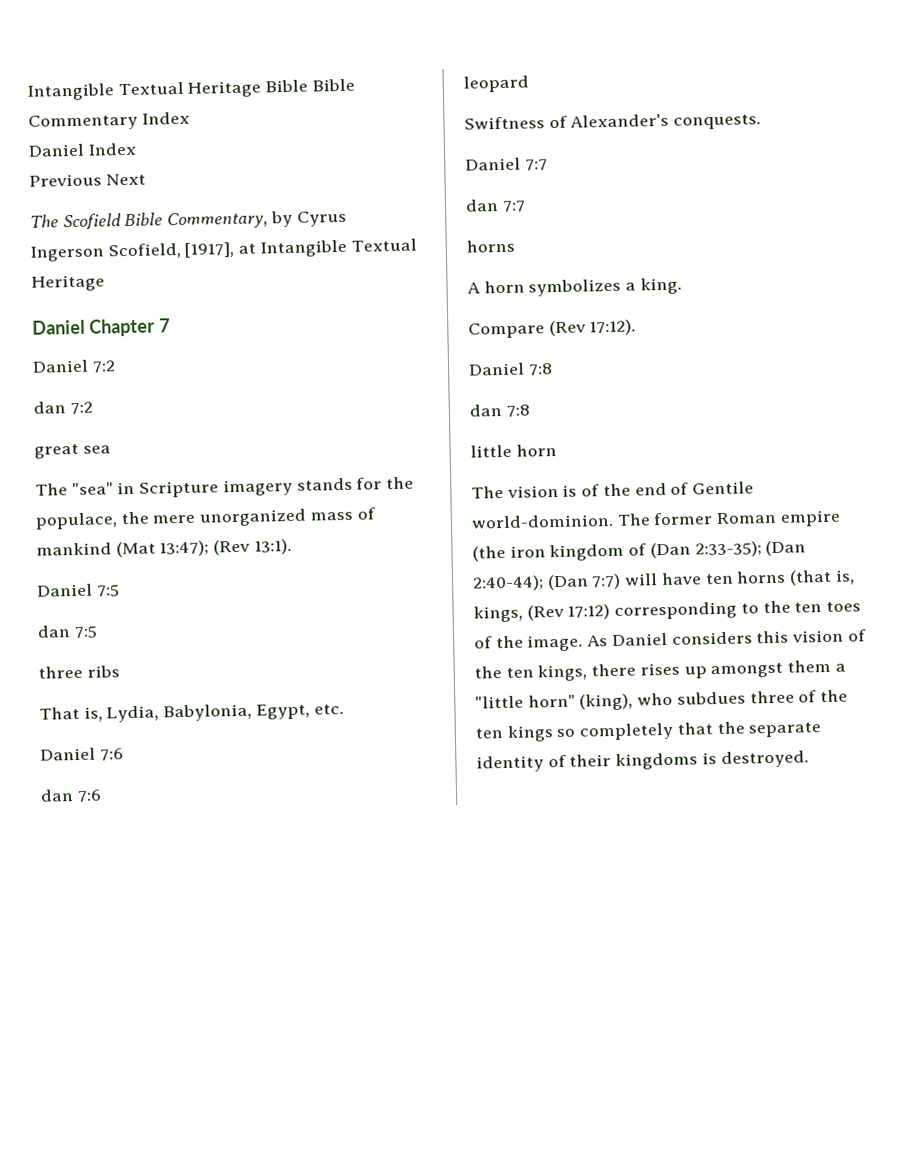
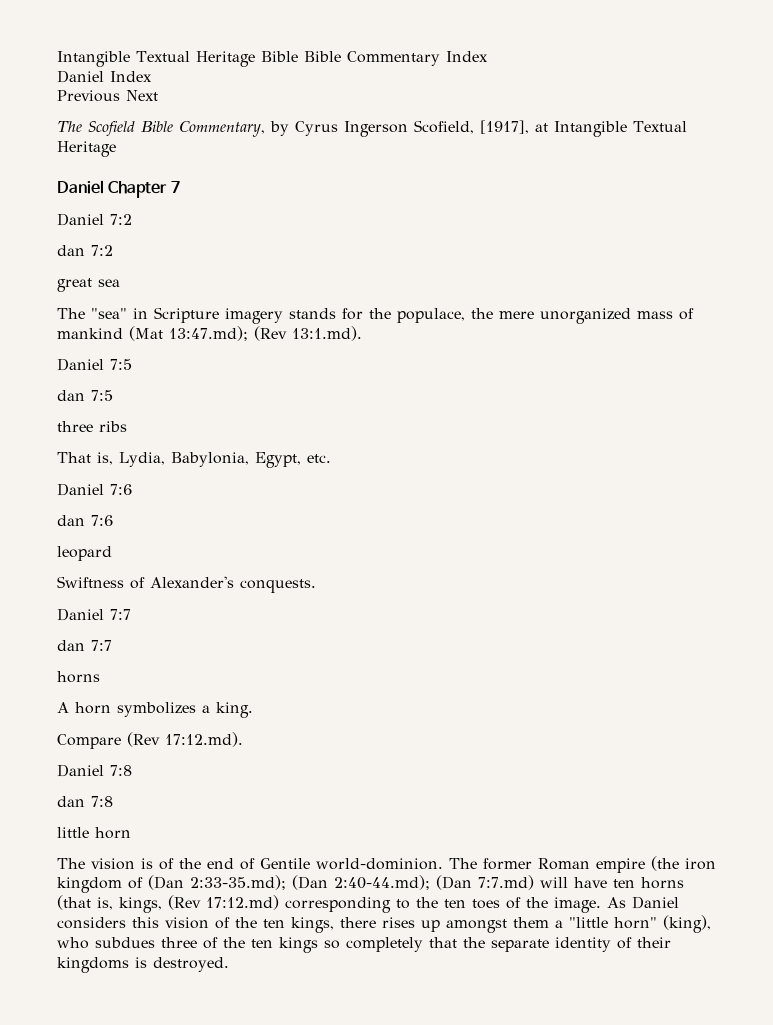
[159,538,292,557] 13:47); (Rev 13:1). -> [169,326,362,341] 13:47.md); (Rev 13:1.md).
[589,319,637,336] 17:12). -> [165,732,243,747] 17:12.md).
[694,540,807,558] [472,573,622,592] 2:33-35); (Dan 2:40-44); (Dan 7:7) -> [190,875,534,890] 2:33-35.md); (Dan 2:40-44.md); (Dan 7:7.md)
[567,604,611,620] 17:12) -> [206,895,279,910] 17:12.md)

